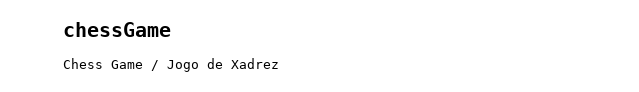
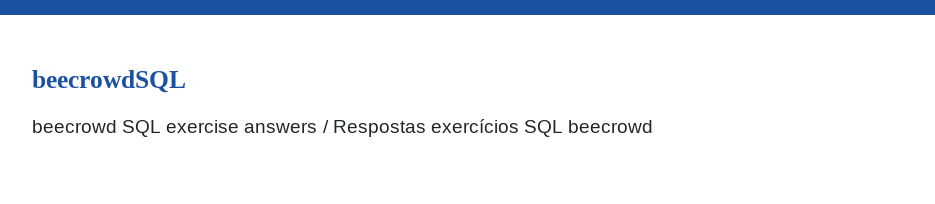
[63,22,171,37] [63,58,279,72] chessGame // Chess Game / Jogo de Xadrez -> [32,70,186,93] [32,119,654,137] beecrowdSQL // beecrowd SQL exercise answers / Respostas exercícios SQL beecrowd

